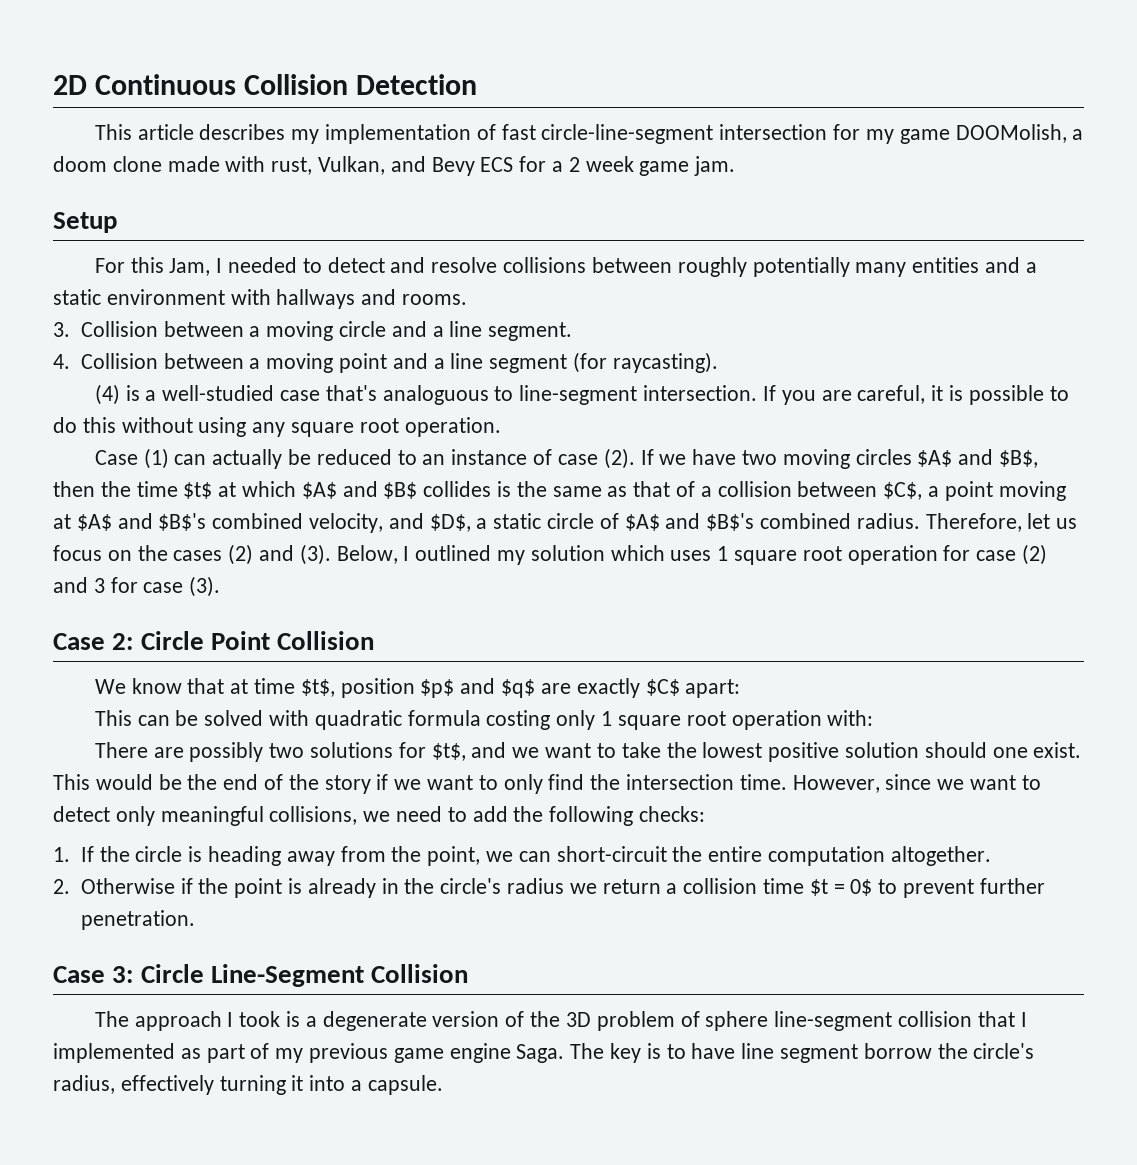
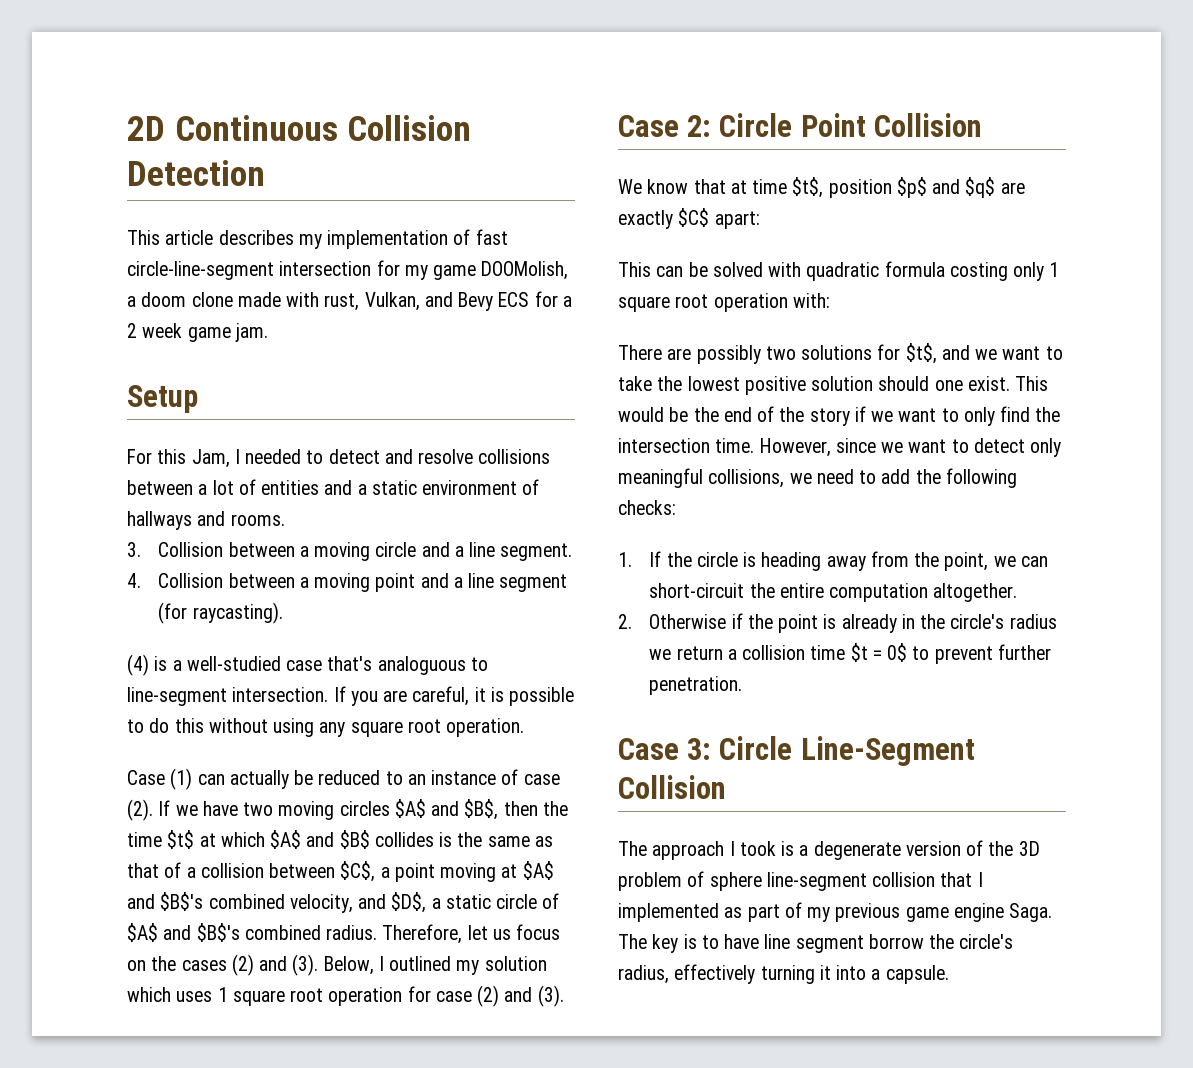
[677,257,907,277] roughly potentially many -> [198,479,256,495] a lot of
[230,289,271,305] with -> [522,479,540,495] of
[93,577,184,593] 3 for case -> (533, 994) none

